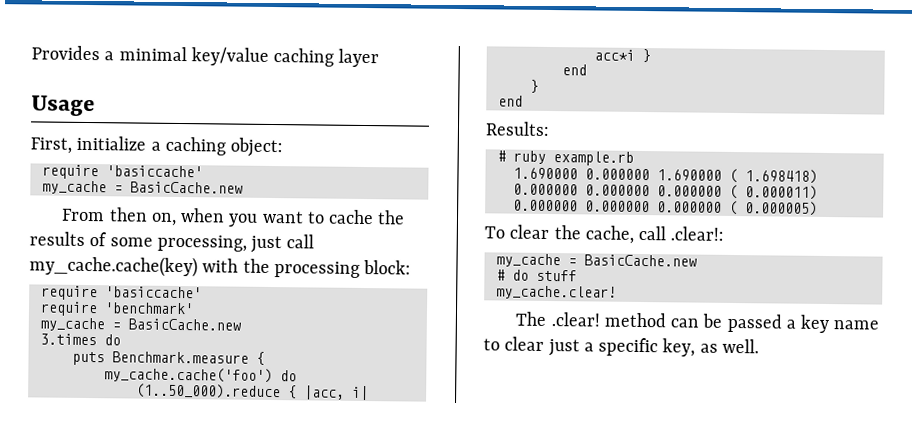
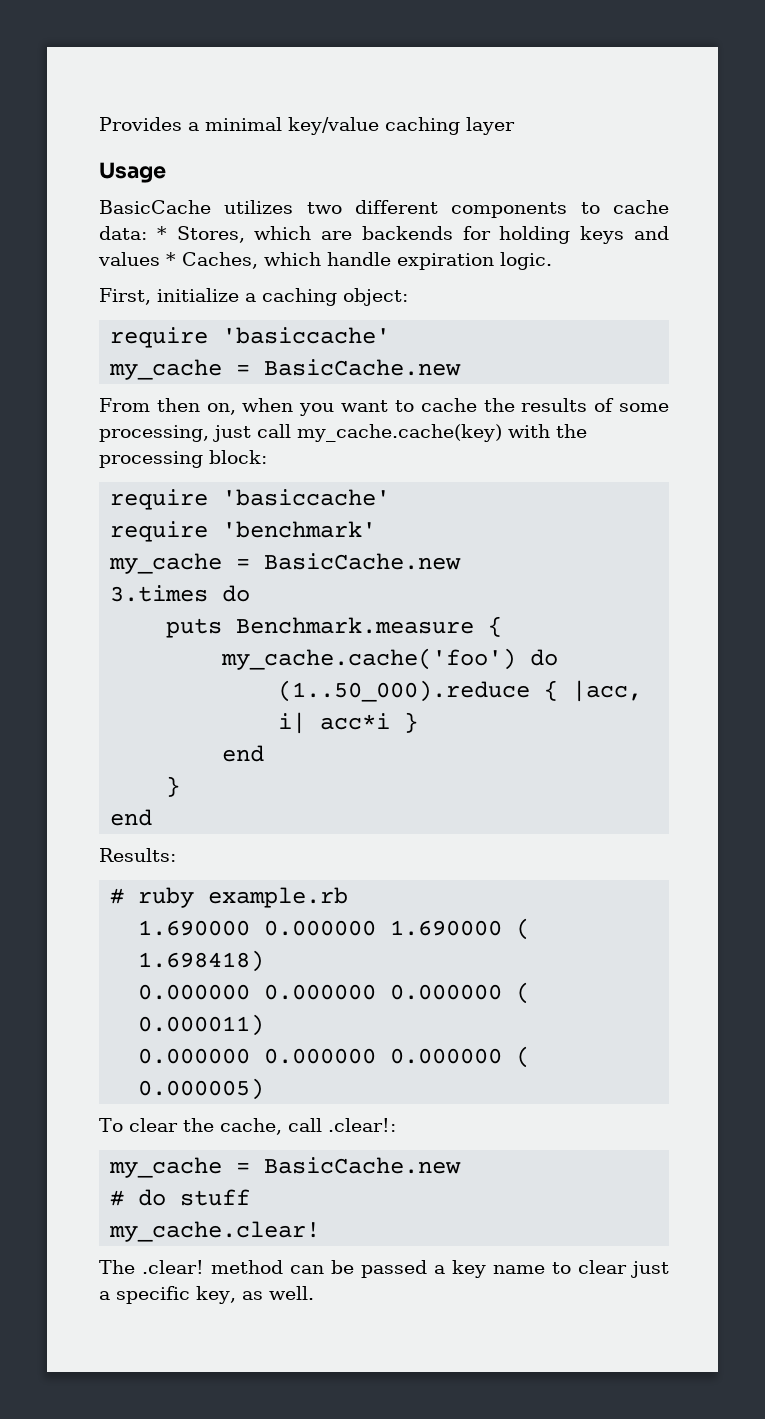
(95, 106) none -> [99,200,669,218] [99,226,669,244] [98,252,552,270] // BasicCache utilizes two different components to cache data: * Stores, which are backends for holding keys and values * Caches, which handle expiration logic.

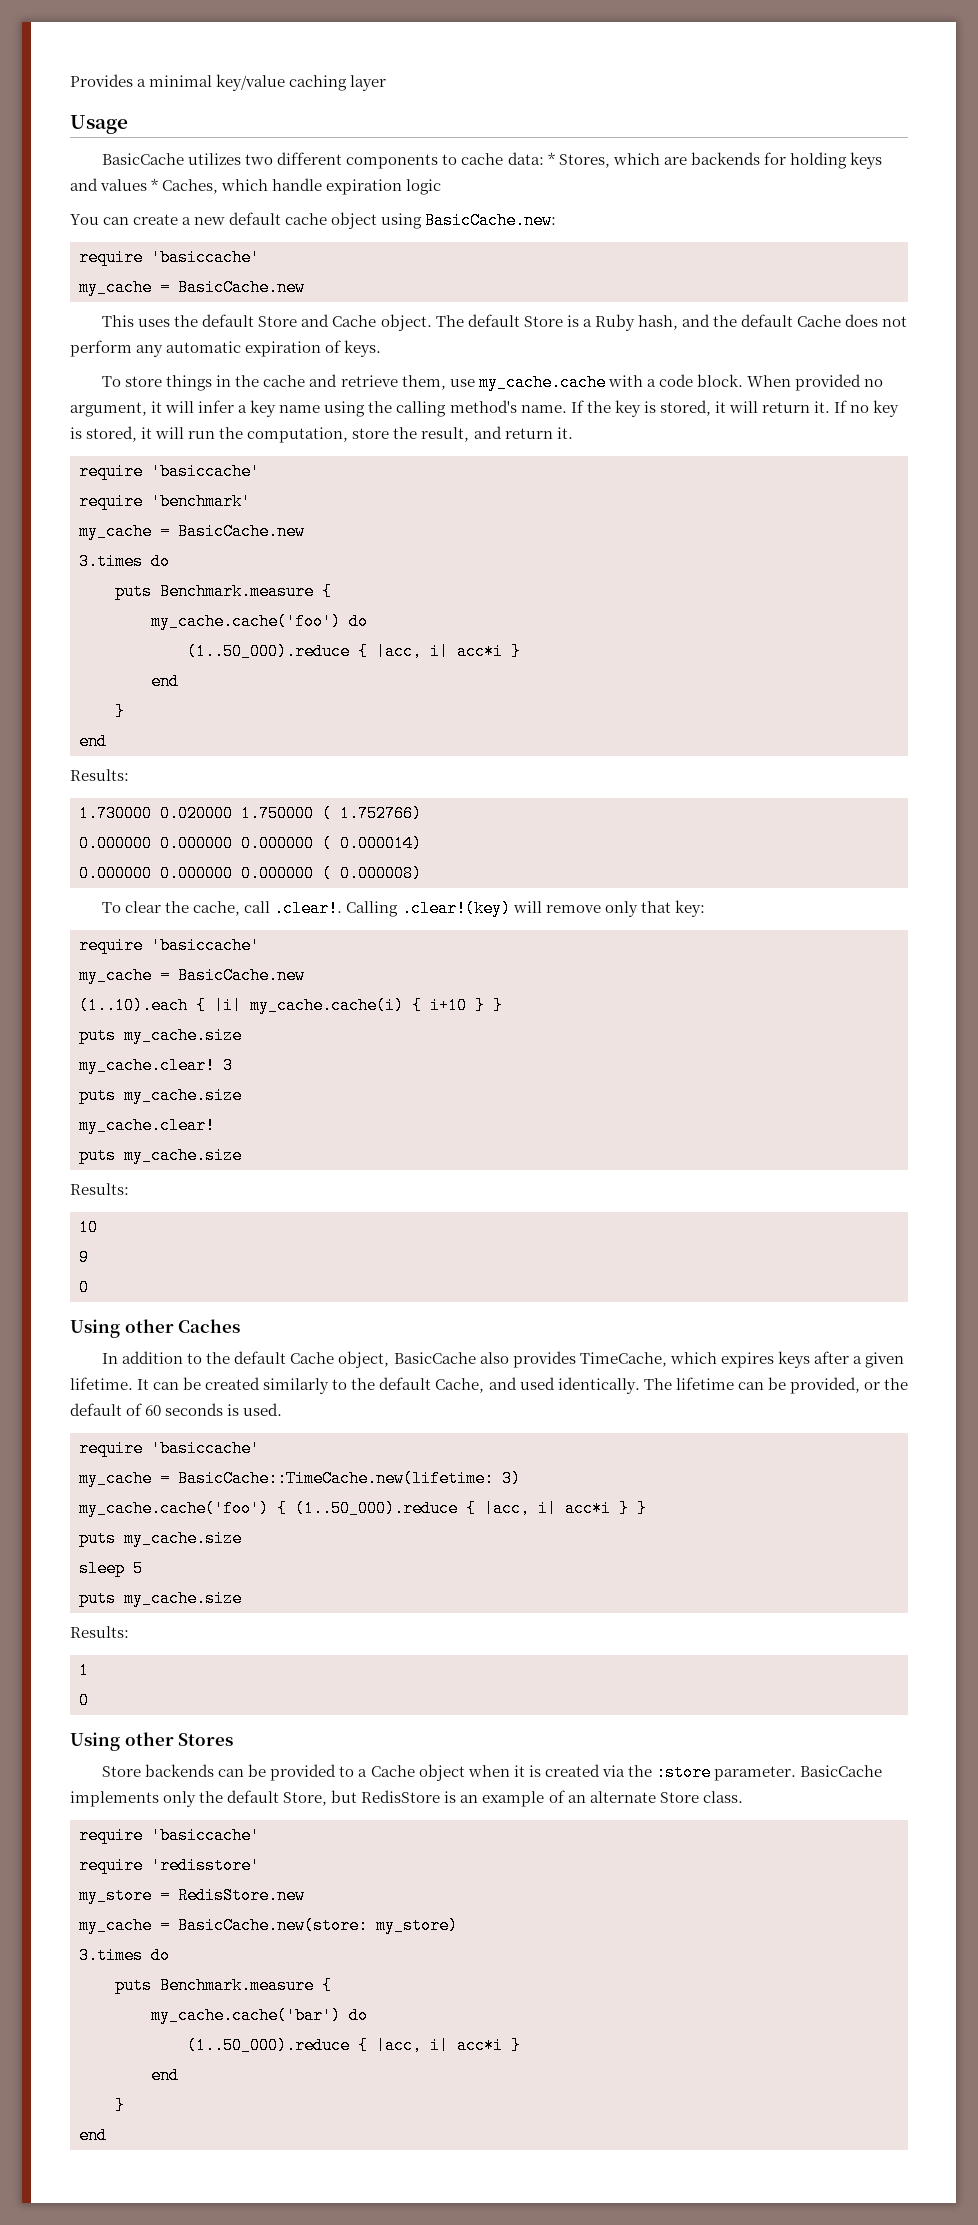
[500,252,552,270] [99,288,408,306] [110,327,391,348] [109,359,462,380] [99,398,669,416] [99,424,587,442] [99,450,267,468] logic. // First, initialize a caching object: // require 'basiccache' // my_cache = BasicCache.new // From then on, when you want to cache the results of some processing, just call my_cache.cache(key) with the processing block: -> [406,179,442,195] [70,212,557,229] [79,249,260,266] [79,279,305,296] [102,314,908,331] [70,340,382,357] [102,374,884,391] [70,400,900,417] [70,426,573,443] logic // You can create a new default cache object using BasicCache.new: // require 'basiccache' // my_cache = BasicCache.new // This uses the default Store and Cache object. The default Store is a Ruby hash, and the default Cache does not perform any automatic expiration of keys. // To store things in the cache and retrieve them, use my_cache.cache with a code block. When provided no argument, it will infer a key name using the calling method's name. If the key is stored, it will return it. If no key is stored, it will run the computation, store the result, and return it.
[110,887,349,908] [138,918,531,940] [138,950,265,972] [138,982,531,1004] [138,1014,265,1036] [138,1046,531,1068] [138,1078,265,1100] # ruby example.rb // 1.690000 0.000000 1.690000 ( 1.698418) // 0.000000 0.000000 0.000000 ( 0.000011) // 0.000000 0.000000 0.000000 ( 0.000005) -> [79,805,422,822] [79,835,422,852] [79,865,422,882] 1.730000 0.020000 1.750000 ( 1.752766) // 0.000000 0.000000 0.000000 ( 0.000014) // 0.000000 0.000000 0.000000 ( 0.000008)
[327,1118,396,1132] [109,1157,462,1178] [110,1189,251,1206] [109,1221,321,1242] [99,1260,669,1278] [99,1286,314,1304] .clear!: // my_cache = BasicCache.new // # do stuff // my_cache.clear! // The .clear! method can be passed a key name to clear just a specific key, as well. -> [274,900,705,917] [79,937,260,954] [79,967,305,984] [79,997,503,1014] [79,1027,242,1044] [79,1057,233,1074] [79,1087,242,1104] [79,1117,215,1134] [79,1147,242,1164] [70,1183,129,1195] [79,1219,98,1236] [79,1249,89,1266] [79,1279,89,1296] [70,1319,241,1338] [102,1351,904,1368] [70,1377,908,1394] [70,1403,283,1416] [79,1440,260,1457] [79,1470,521,1487] [79,1500,647,1517] [79,1530,242,1547] [79,1560,143,1577] [79,1590,242,1607] [70,1626,129,1638] [79,1662,89,1679] [79,1692,89,1709] [70,1732,234,1751] [102,1764,883,1781] [70,1790,743,1807] [79,1827,260,1844] [79,1857,260,1874] [79,1887,305,1904] [79,1917,458,1934] [79,1947,170,1964] [115,1977,332,1994] [151,2007,368,2024] [187,2037,521,2054] [151,2067,179,2084] [115,2097,125,2114] [79,2127,107,2144] .clear!. Calling .clear!(key) will remove only that key: // require 'basiccache' // my_cache = BasicCache.new // (1..10).each { |i| my_cache.cache(i) { i+10 } } // puts my_cache.size // my_cache.clear! 3 // puts my_cache.size // my_cache.clear! // puts my_cache.size // Results: // 10 // 9 // 0 // Using other Caches // In addition to the default Cache object, BasicCache also provides TimeCache, which expires keys after a given lifetime. It can be created similarly to the default Cache, and used identically. The lifetime can be provided, or the default of 60 seconds is used. // require 'basiccache' // my_cache = BasicCache::TimeCache.new(lifetime: 3) // my_cache.cache('foo') { (1..50_000).reduce { |acc, i| acc*i } } // puts my_cache.size // sleep 5 // puts my_cache.size // Results: // 1 // 0 // Using other Stores // Store backends can be provided to a Cache object when it is created via the :store parameter. BasicCache implements only the default Store, but RedisStore is an example of an alternate Store class. // require 'basiccache' // require 'redisstore' // my_store = RedisStore.new // my_cache = BasicCache.new(store: my_store) // 3.times do // puts Benchmark.measure { // my_cache.cache('bar') do // (1..50_000).reduce { |acc, i| acc*i } // end // } // end

